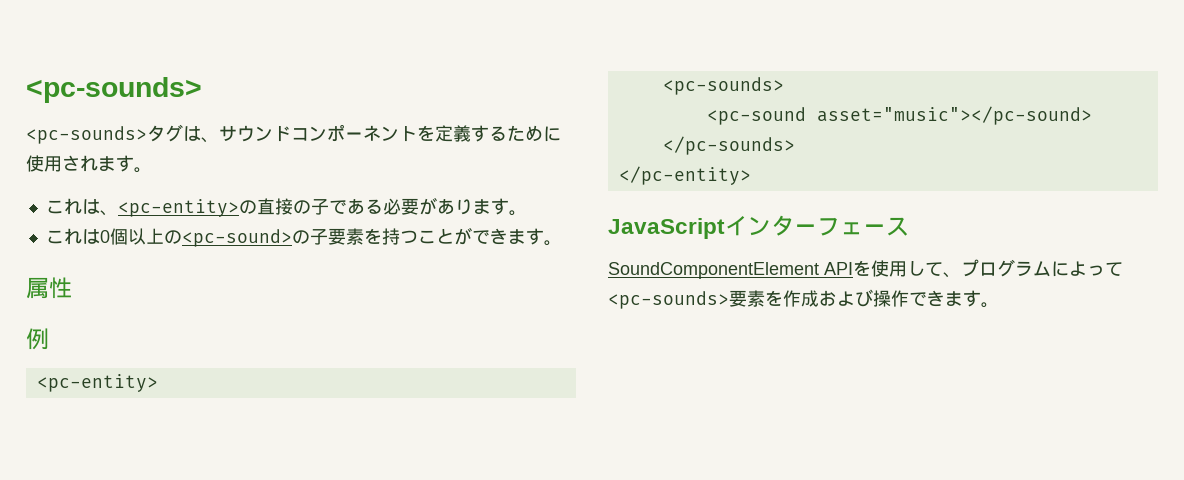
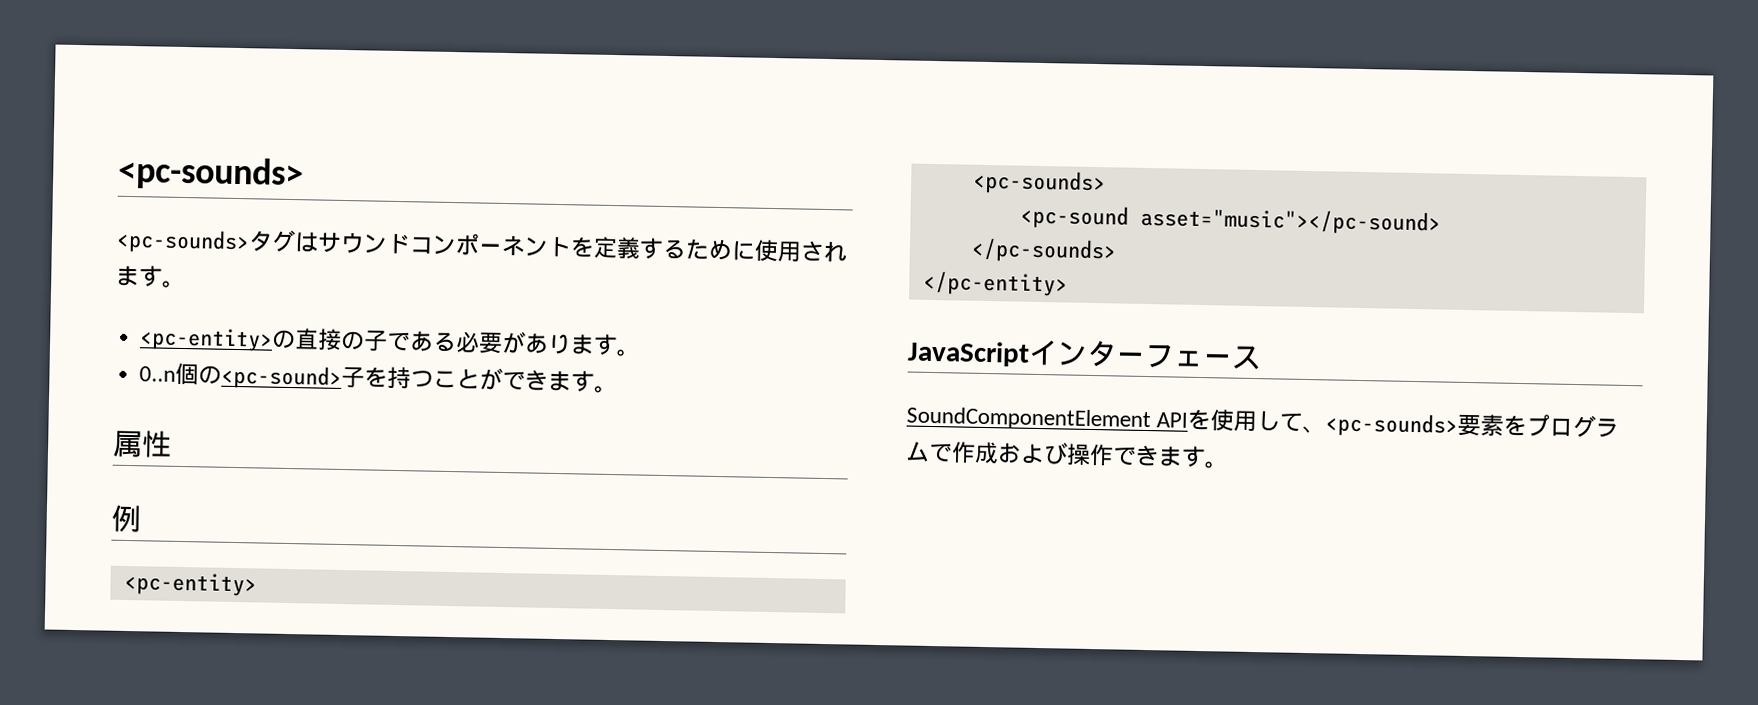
[201,137,219,143] 、 -> (319, 242) none
[45,198,118,216] これは、 -> (186, 284) none
[45,228,364,247] これは0個以上の<pc-sound>の子要素 -> [139,362,366,390] 0..n個の<pc-sound>子
[961,259,1123,277] [608,290,783,309] プログラムによって<pc-sounds>要素を -> [1325,412,1620,438] [905,441,953,463] <pc-sounds>要素をプログラムで

